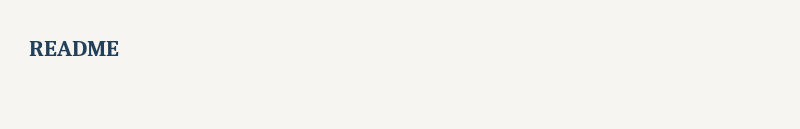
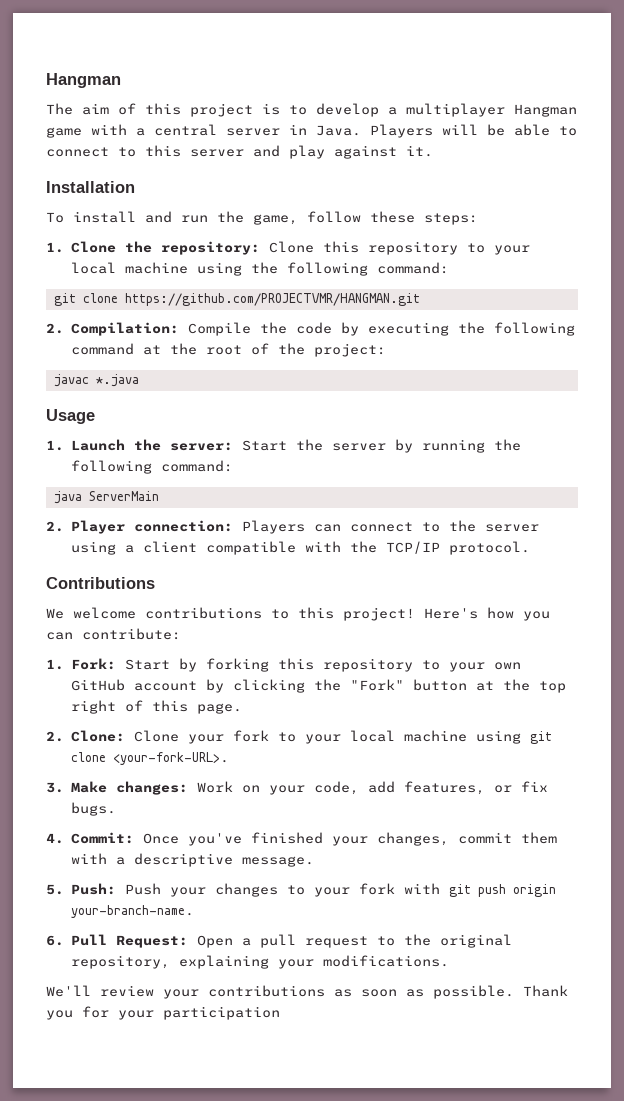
[29,41,119,56] README -> [46,73,121,88] [46,103,577,117] [46,124,577,138] [46,145,433,159] [46,181,135,193] [46,211,478,225] [46,241,530,255] [70,262,449,276] [53,293,420,306] [46,322,575,336] [70,343,386,357] [53,374,139,387] [46,409,95,424] [46,439,521,453] [70,460,233,474] [53,491,159,504] [46,520,539,534] [70,541,530,555] [46,577,155,589] [46,607,550,621] [46,628,181,640] [46,658,521,672] [70,679,566,693] [70,700,242,714] [46,730,552,744] [70,752,229,765] [46,781,548,795] [70,802,116,816] [46,832,557,846] [70,853,314,867] [46,883,556,897] [70,905,194,918] [46,934,512,948] [70,955,449,969] [46,985,568,999] [46,1006,280,1020] Hangman // The aim of this project is to develop a multiplayer Hangman game with a central server in Java. Players will be able to connect to this server and play against it. // Installation // To install and run the game, follow these steps: // 1. Clone the repository: Clone this repository to your local machine using the following command: // git clone https://github.com/PROJECTVMR/HANGMAN.git // 2. Compilation: Compile the code by executing the following command at the root of the project: // javac *.java // Usage // 1. Launch the server: Start the server by running the following command: // java ServerMain // 2. Player connection: Players can connect to the server using a client compatible with the TCP/IP protocol. // Contributions // We welcome contributions to this project! Here's how you can contribute: // 1. Fork: Start by forking this repository to your own GitHub account by clicking the "Fork" button at the top right of this page. // 2. Clone: Clone your fork to your local machine using git clone <your-fork-URL>. // 3. Make changes: Work on your code, add features, or fix bugs. // 4. Commit: Once you've finished your changes, commit them with a descriptive message. // 5. Push: Push your changes to your fork with git push origin your-branch-name. // 6. Pull Request: Open a pull request to the original repository, explaining your modifications. // We'll review your contributions as soon as possible. Thank you for your participation

